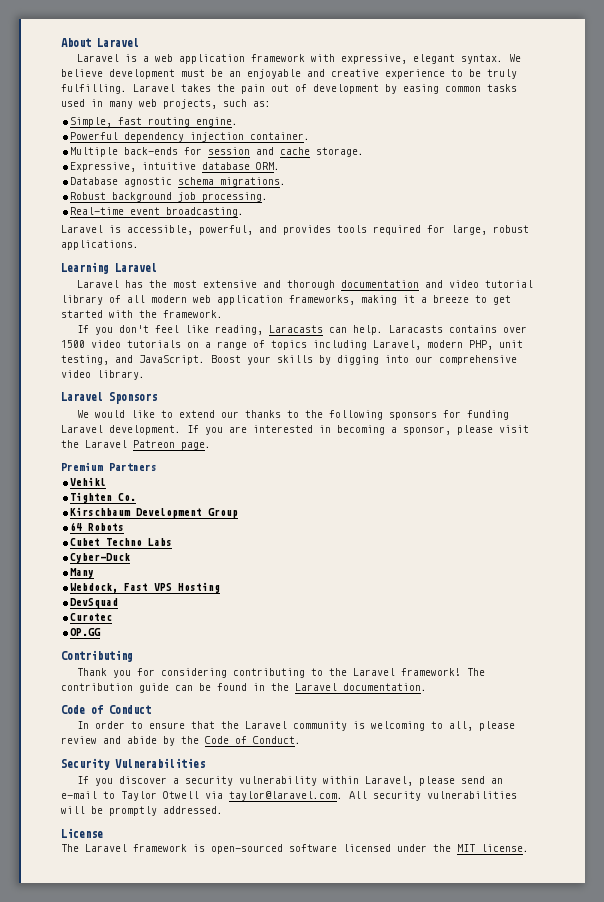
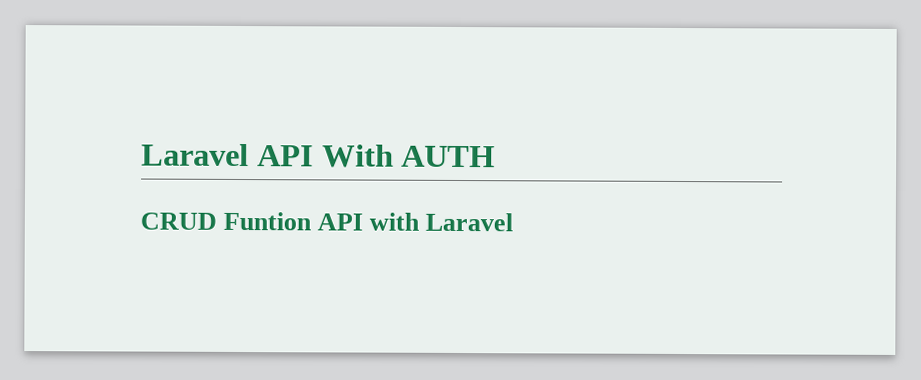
[61,38,139,47] [77,54,522,64] [61,69,517,79] [61,84,517,94] [61,99,271,109] [70,117,239,127] [70,132,311,142] [70,147,365,157] [70,162,281,172] [70,177,287,187] [70,192,269,202] [70,207,245,217] [61,225,529,235] [61,240,139,250] [61,262,157,274] [77,280,534,290] [61,295,511,305] [61,310,223,318] [77,325,528,335] [61,340,523,350] [61,355,517,365] [61,370,145,380] [61,392,157,404] [77,410,510,420] [61,425,529,435] [61,440,211,450] [61,462,157,471] [70,477,107,486] [70,492,137,503] [70,507,239,518] [70,522,125,531] [70,538,173,546] [70,553,131,563] [70,568,95,578] [70,582,221,593] [70,598,119,608] [70,613,113,621] [70,628,102,636] [61,650,133,662] [77,668,486,678] [61,683,427,693] [61,705,151,714] [77,721,516,731] [61,736,301,746] [61,758,205,770] [77,776,504,786] [61,791,517,801] [61,806,223,816] [61,828,103,838] [61,844,529,854] About Laravel // Laravel is a web application framework with expressive, elegant syntax. We believe development must be an enjoyable and creative experience to be truly fulfilling. Laravel takes the pain out of development by easing common tasks used in many web projects, such as: // Simple, fast routing engine. // Powerful dependency injection container. // Multiple back-ends for session and cache storage. // Expressive, intuitive database ORM. // Database agnostic schema migrations. // Robust background job processing. // Real-time event broadcasting. // Laravel is accessible, powerful, and provides tools required for large, robust applications. // Learning Laravel // Laravel has the most extensive and thorough documentation and video tutorial library of all modern web application frameworks, making it a breeze to get started with the framework. // If you don't feel like reading, Laracasts can help. Laracasts contains over 1500 video tutorials on a range of topics including Laravel, modern PHP, unit testing, and JavaScript. Boost your skills by digging into our comprehensive video library. // Laravel Sponsors // We would like to extend our thanks to the following sponsors for funding Laravel development. If you are interested in becoming a sponsor, please visit the Laravel Patreon page. // Premium Partners // Vehikl // Tighten Co. // Kirschbaum Development Group // 64 Robots // Cubet Techno Labs // Cyber-Duck // Many // Webdock, Fast VPS Hosting // DevSquad // Curotec // OP.GG // Contributing // Thank you for considering contributing to the Laravel framework! The contribution guide can be found in the Laravel documentation. // Code of Conduct // In order to ensure that the Laravel community is welcoming to all, please review and abide by the Code of Conduct. // Security Vulnerabilities // If you discover a security vulnerability within Laravel, please send an e-mail to Taylor Otwell via taylor@laravel.com. All security vulnerabilities will be promptly addressed. // License // The Laravel framework is open-sourced software licensed under the MIT license. -> [141,143,496,168] [140,211,514,232] Laravel API With AUTH // CRUD Funtion API with Laravel

